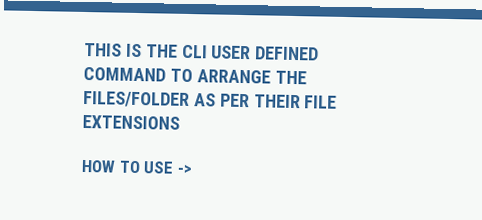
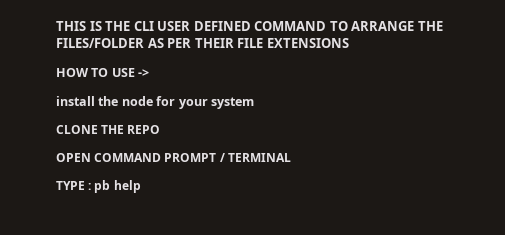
(192, 169) none -> [56,96,254,109] [56,125,161,134] [56,153,291,162] [56,180,141,193] // install the node for your system // CLONE THE REPO // OPEN COMMAND PROMPT / TERMINAL // TYPE : pb help

